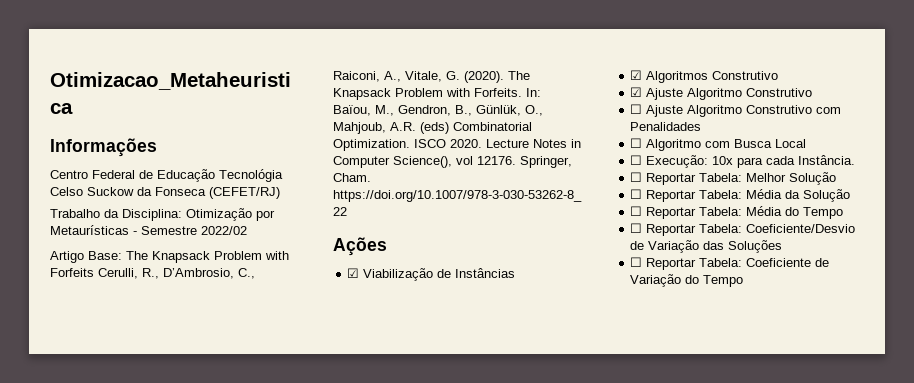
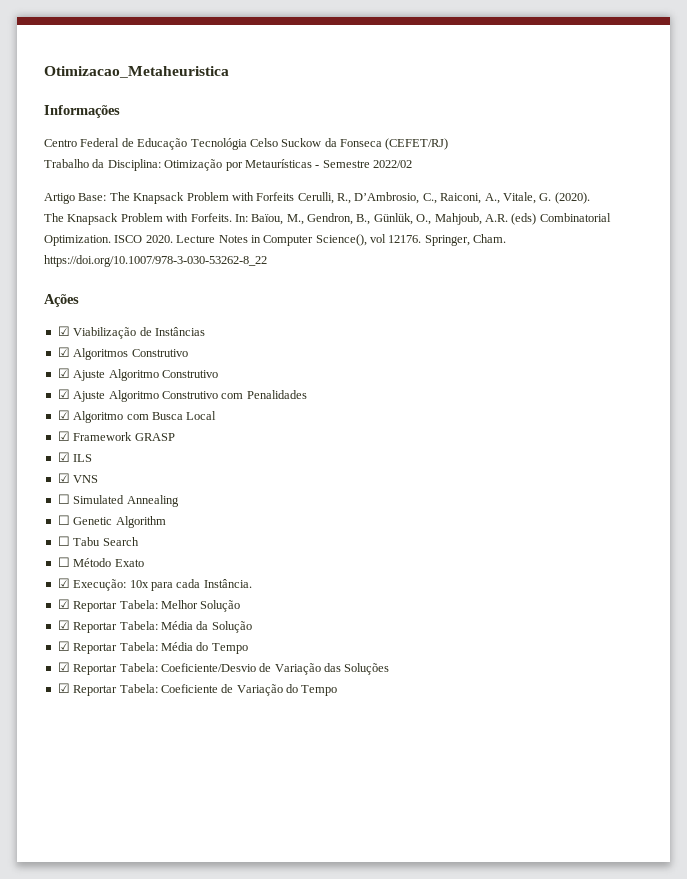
[630,104,643,114] ☐ -> [57,389,70,399] ☑
[630,138,643,148] ☐ -> [57,410,70,420] ☑
[630,155,643,165] ☐ -> [57,431,175,441] [57,452,93,462] [57,473,99,483] [57,494,179,507] [57,515,166,528] [57,536,139,546] [57,557,144,567] [57,578,70,588] ☑ Framework GRASP // ☑ ILS // ☑ VNS // ☐ Simulated Annealing // ☐ Genetic Algorithm // ☐ Tabu Search // ☐ Método Exato // ☑
[630,172,643,182] ☐ -> [57,599,70,609] ☑
[630,189,643,199] ☐ -> [57,620,70,630] ☑
[630,206,643,216] ☐ -> [57,641,70,651] ☑
[630,223,643,233] ☐ -> [57,662,70,672] ☑
[630,257,643,267] ☐ -> [57,683,70,693] ☑

